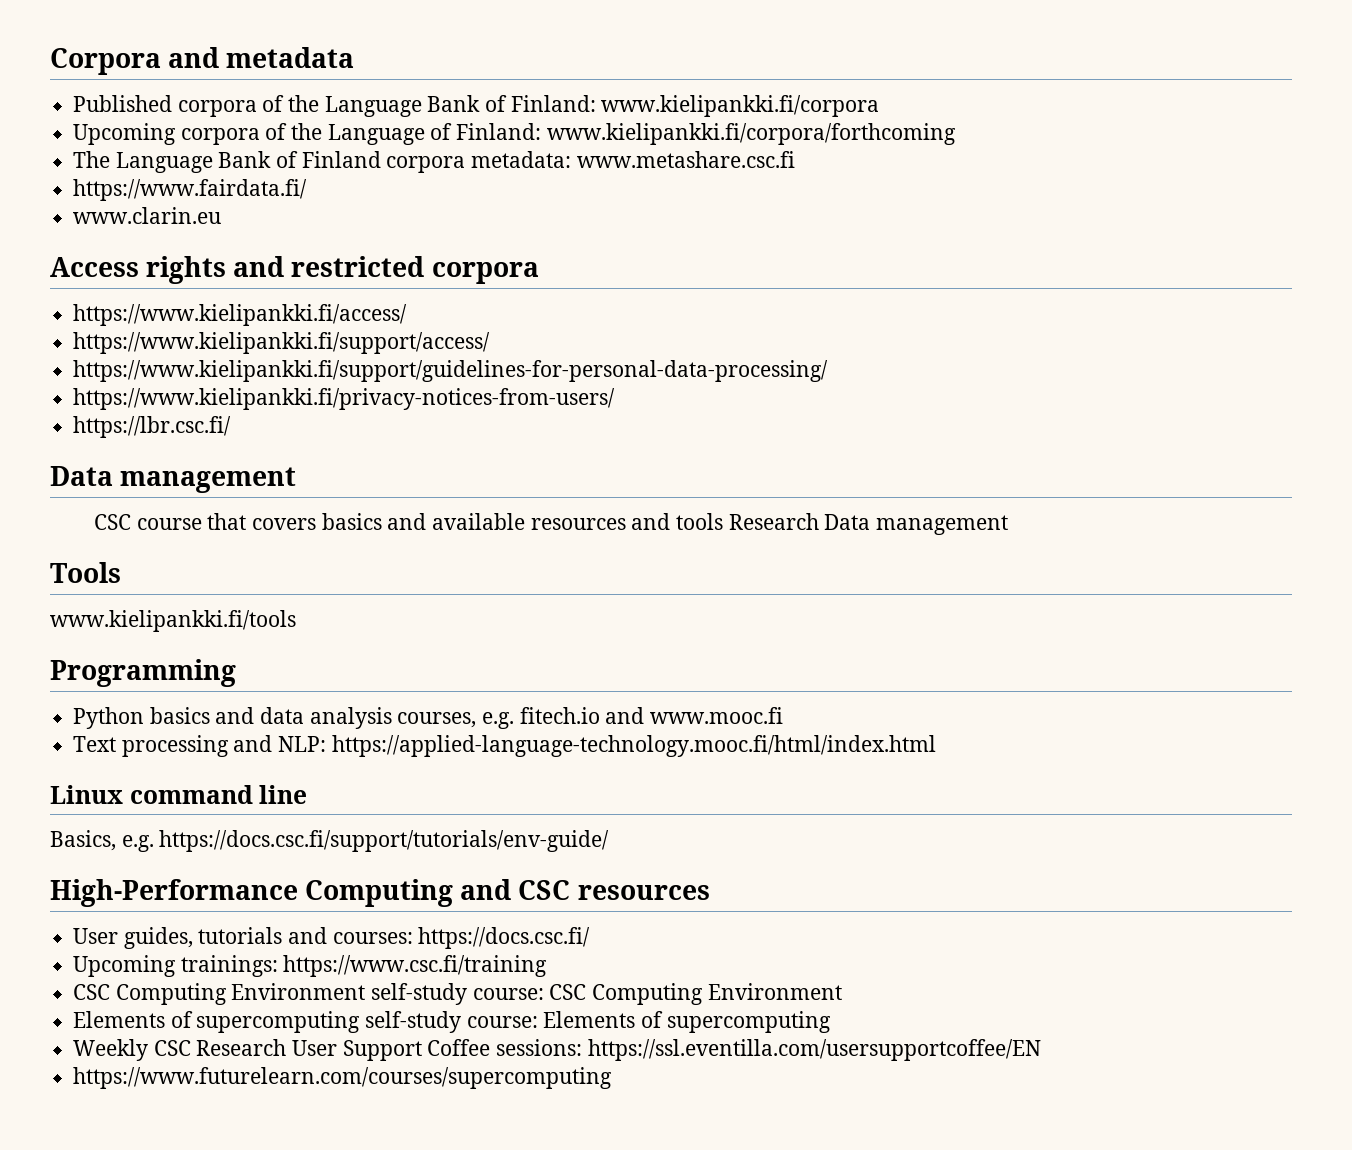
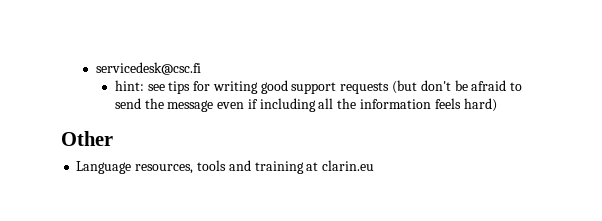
[50,47,355,75] [73,95,880,117] [73,123,956,145] [73,151,795,173] [73,179,308,201] [73,207,222,224] [50,256,539,284] [73,304,408,326] [73,332,491,354] [73,360,829,382] [73,388,616,410] [73,416,232,438] [50,466,297,493] [94,513,1009,535] [50,562,121,583] [50,610,296,632] [50,659,236,687] [73,707,784,729] [73,735,936,757] [50,785,308,804] [50,830,610,852] [50,879,710,907] [73,927,591,949] [73,955,548,977] [73,983,842,1005] [73,1011,831,1033] [73,1039,1041,1061] [73,1067,613,1089] Corpora and metadata // Published corpora of the Language Bank of Finland: www.kielipankki.fi/corpora // Upcoming corpora of the Language of Finland: www.kielipankki.fi/corpora/forthcoming // The Language Bank of Finland corpora metadata: www.metashare.csc.fi // https://www.fairdata.fi/ // www.clarin.eu // Access rights and restricted corpora // https://www.kielipankki.fi/access/ // https://www.kielipankki.fi/support/access/ // https://www.kielipankki.fi/support/guidelines-for-personal-data-processing/ // https://www.kielipankki.fi/privacy-notices-from-users/ // https://lbr.csc.fi/ // Data management // CSC course that covers basics and available resources and tools Research Data management // Tools // www.kielipankki.fi/tools // Programming // Python basics and data analysis courses, e.g. fitech.io and www.mooc.fi // Text processing and NLP: https://applied-language-technology.mooc.fi/html/index.html // Linux command line // Basics, e.g. https://docs.csc.fi/support/tutorials/env-guide/ // High-Performance Computing and CSC resources // User guides, tutorials and courses: https://docs.csc.fi/ // Upcoming trainings: https://www.csc.fi/training // CSC Computing Environment self-study course: CSC Computing Environment // Elements of supercomputing self-study course: Elements of supercomputing // Weekly CSC Research User Support Coffee sessions: https://ssl.eventilla.com/usersupportcoffee/EN // https://www.futurelearn.com/courses/supercomputing -> [95,62,201,75] [114,80,523,94] [114,98,497,112] [61,131,113,146] [76,160,375,174] servicedesk@csc.fi // hint: see tips for writing good support requests (but don't be afraid to send the message even if including all the information feels hard) // Other // Language resources, tools and training at clarin.eu

